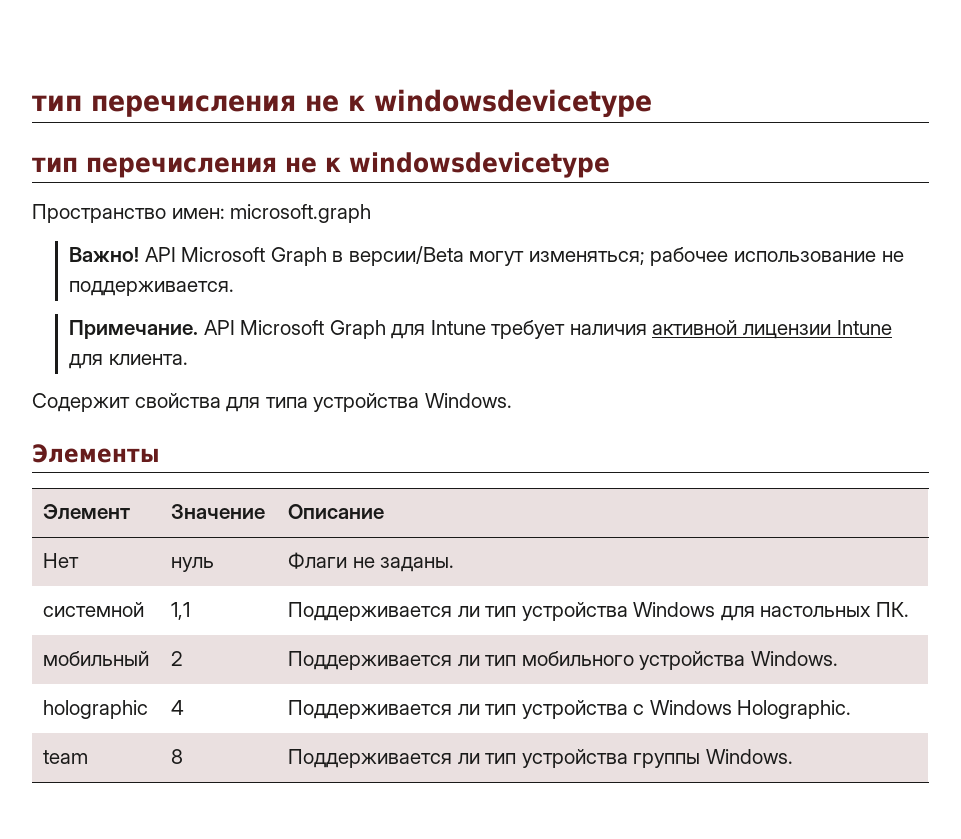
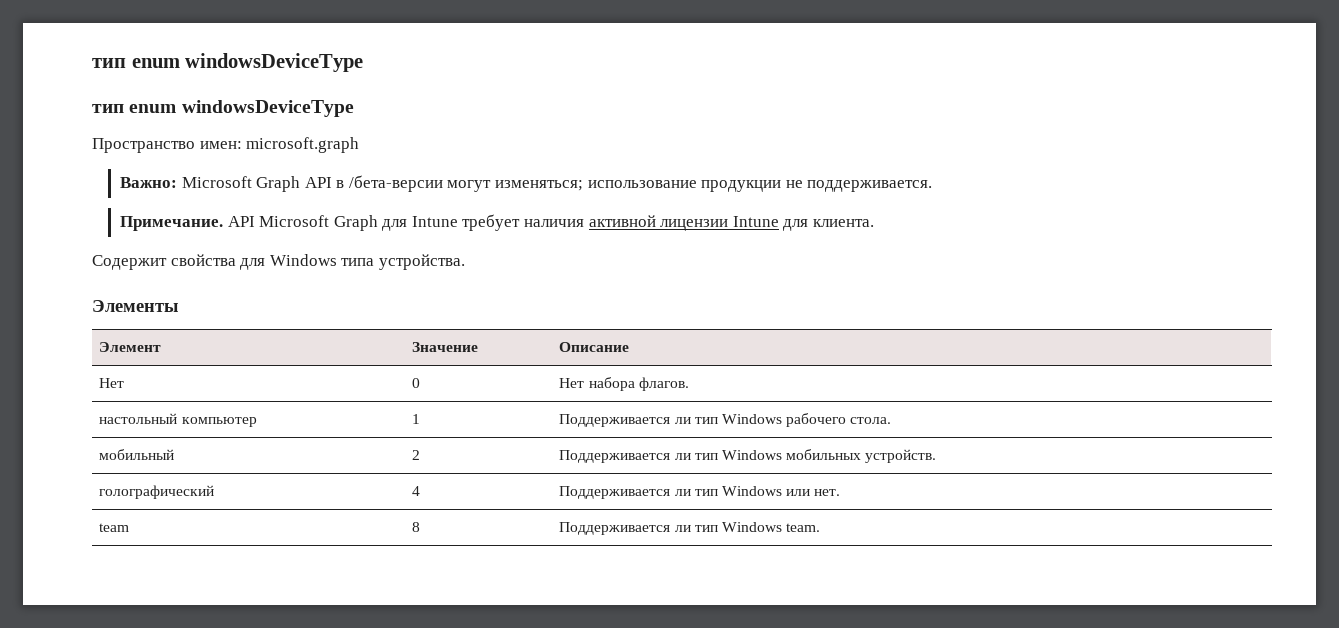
[32,89,652,118] [32,152,610,178] [32,204,372,223] [69,246,877,266] тип перечисления не к windowsdevicetype // тип перечисления не к windowsdevicetype // Пространство имен: microsoft.graph // Важно! API Microsoft Graph в версии/Beta могут изменяться; рабочее использование -> [92,53,364,72] [92,100,354,117] [92,137,360,153] [119,175,782,192] тип enum windowsDeviceType // тип enum windowsDeviceType // Пространство имен: microsoft.graph // Важно: Microsoft Graph API в /бета-версии могут изменяться; использование продукции
[265,393,512,412] типа устройства Windows. -> [269,254,465,270] Windows типа устройства.
[170,557,214,572] [287,552,455,572] [42,602,144,617] [170,602,190,620] [287,602,909,621] нуль | Флаги не заданы. // системной | 1,1 | Поддерживается ли тип устройства Windows для настольных ПК. -> [412,378,421,388] [559,377,689,391] [99,413,257,427] [412,414,421,424] [559,413,892,427] 0 | Нет набора флагов. // настольный компьютер | 1 | Поддерживается ли тип Windows рабочего стола.
[521,651,838,670] [42,700,148,719] мобильного устройства Windows. // holographic -> [721,449,937,463] [99,485,215,499] Windows мобильных устройств. // голографический
[521,700,852,719] устройства с Windows Holographic. -> [721,486,841,496] Windows или нет.
[521,749,793,768] устройства группы Windows. -> [721,522,821,532] Windows team.

